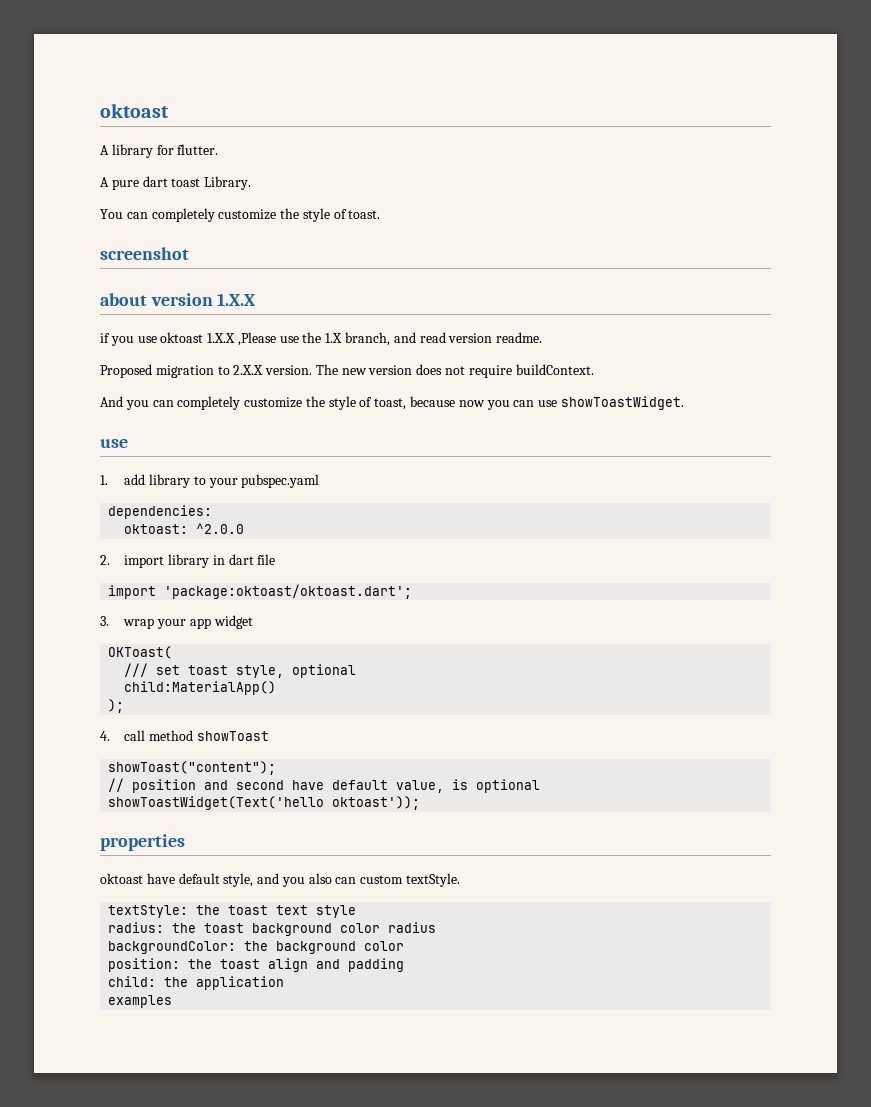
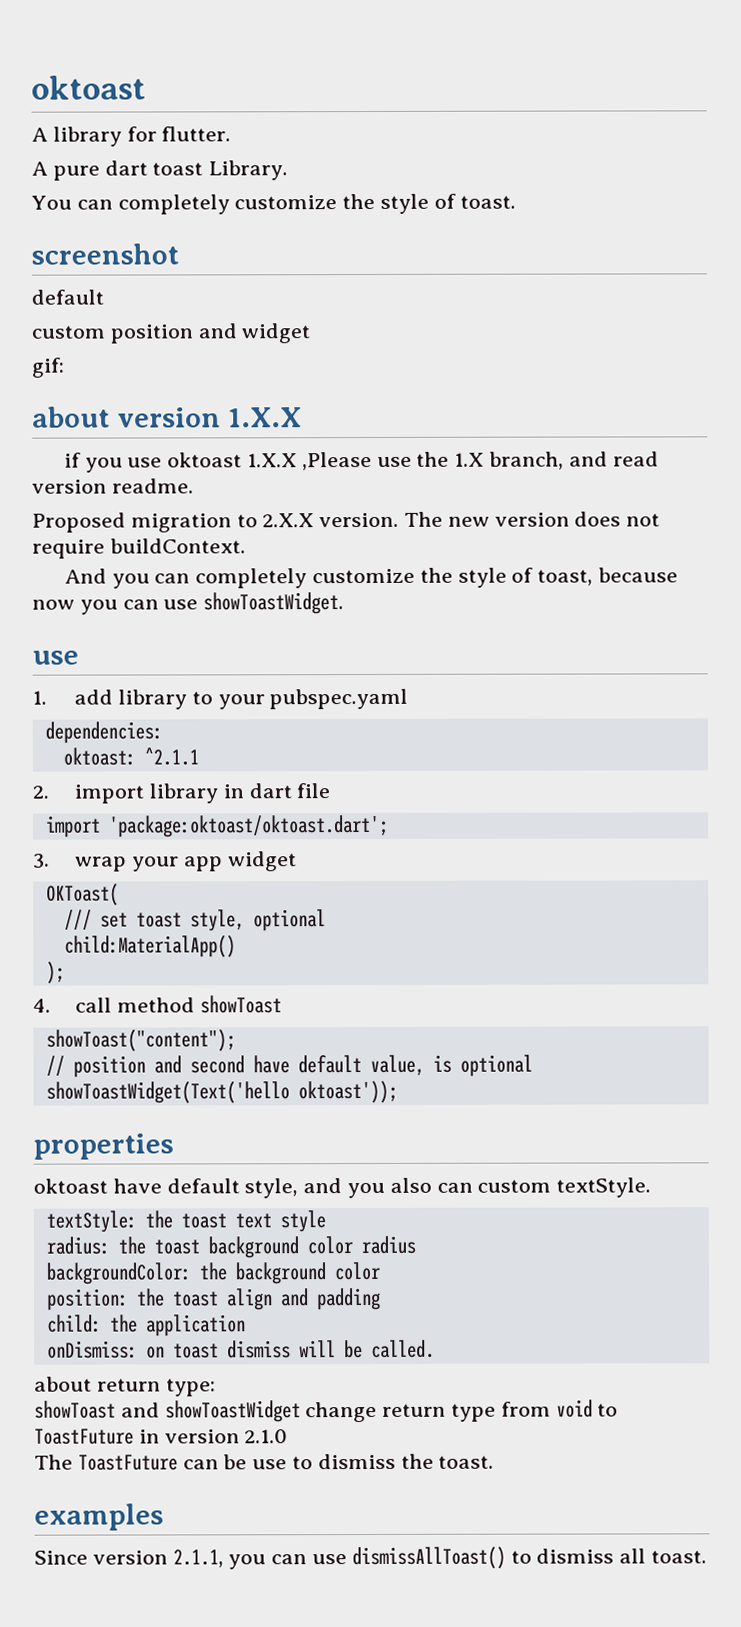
(189, 253) none -> [31,289,104,305] [31,323,312,344] [32,357,65,378] // default // custom position and widget // gif:
[196,523,245,534] ^2.0.0 -> [143,747,199,766] ^2.1.1
[108,995,173,1008] examples -> [46,1339,435,1359] [34,1376,216,1397] [34,1399,619,1423] [34,1428,289,1445] [34,1453,495,1471] [34,1503,164,1531] [34,1546,708,1570] onDismiss: on toast dismiss will be called. // about return type: // showToast and showToastWidget change return type from void to ToastFuture in version 2.1.0 // The ToastFuture can be use to dismiss the toast. // examples // Since version 2.1.1, you can use dismissAllToast() to dismiss all toast.

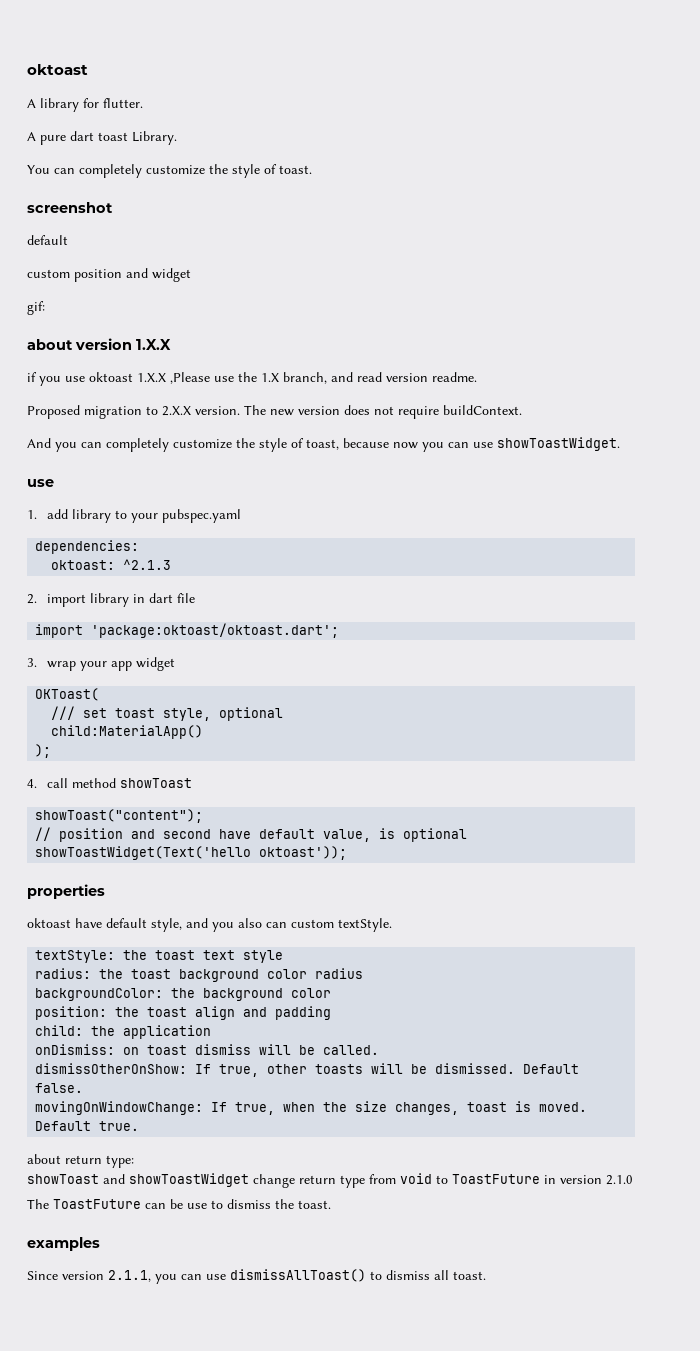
[143,747,199,766] ^2.1.1 -> [123,559,172,570] ^2.1.3
(435, 1349) none -> [35,1063,580,1077] [35,1083,84,1093] [35,1101,588,1115] [35,1121,140,1131] // dismissOtherOnShow: If true, other toasts will be dismissed. Default false. // movingOnWindowChange: If true, when the size changes, toast is moved. Default true.

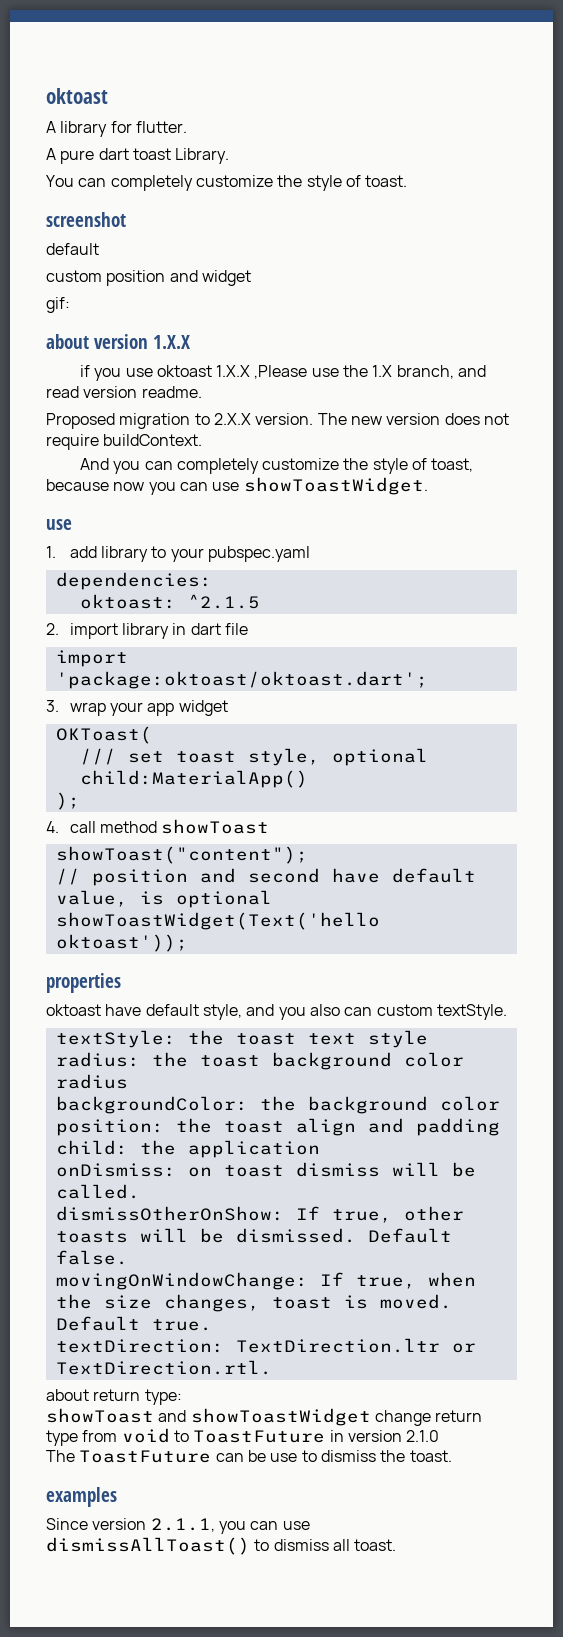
[123,559,172,570] ^2.1.3 -> [187,594,260,609] ^2.1.5
(140, 1126) none -> [55,1338,476,1353] [55,1360,272,1375] // textDirection: TextDirection.ltr or TextDirection.rtl.

